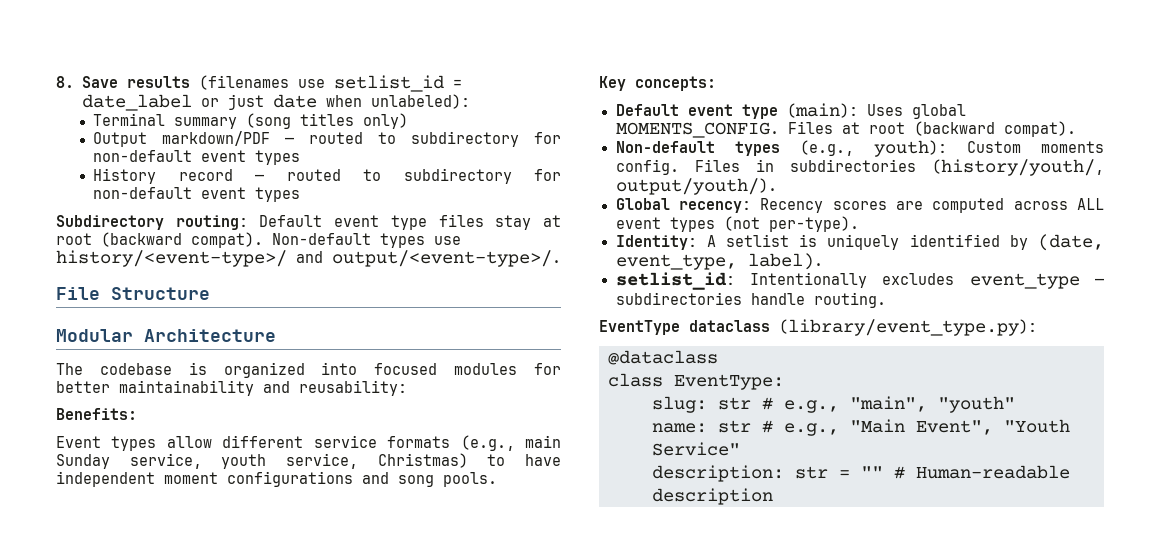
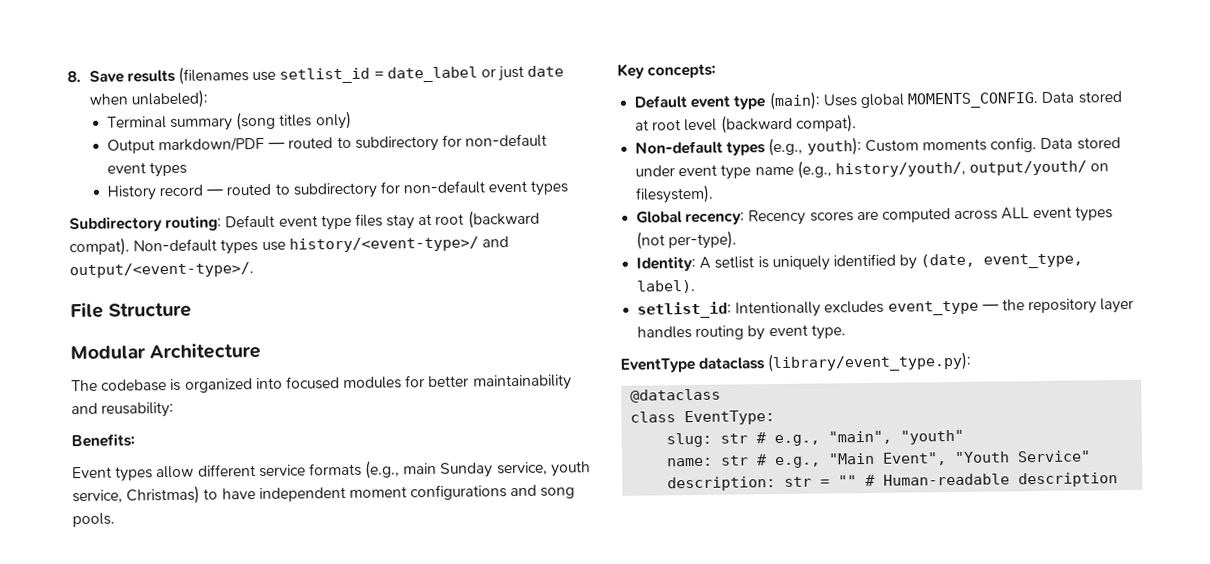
[787,121,905,134] Files at root -> [1041,91,1122,104] [635,118,718,132] Data stored at root level
[694,159,1104,176] [615,178,777,195] Files in subdirectories (history/youth/, output/youth/). -> [1040,137,1121,150] [635,160,1110,180] [635,184,715,204] Data stored under event type name (e.g., history/youth/, output/youth/ on filesystem).
[615,292,886,308] subdirectories handle routing. -> [1001,297,1135,315] [637,324,846,341] the repository layer handles routing by event type.

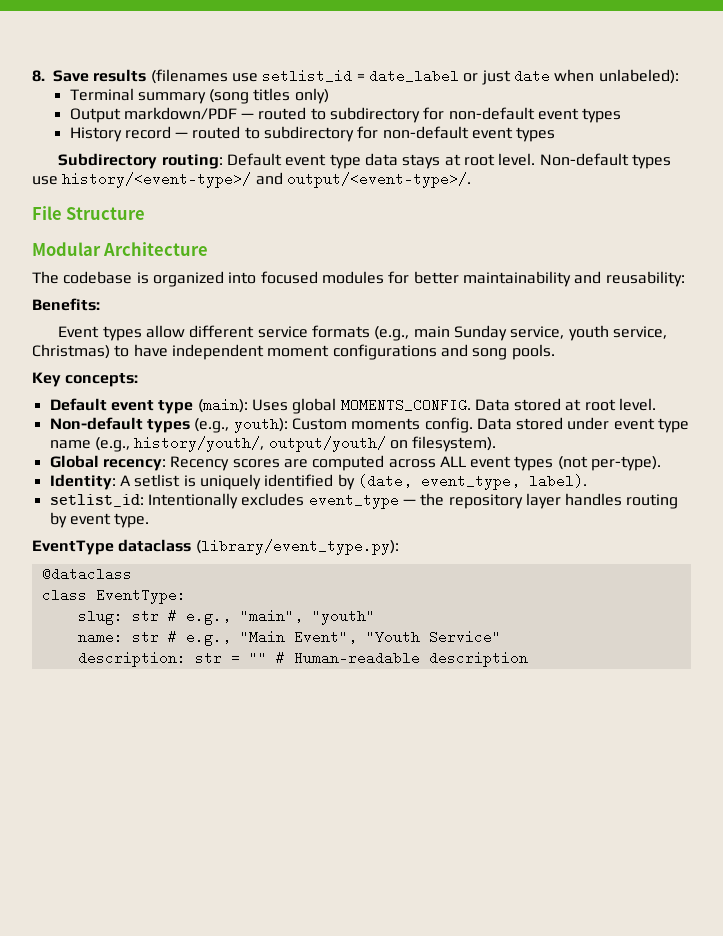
[354,209,540,230] [69,237,130,257] files stay at root (backward compat). -> [365,153,536,169] data stays at root level.
[684,114,857,134] level (backward compat). -> [619,398,657,411] level.

